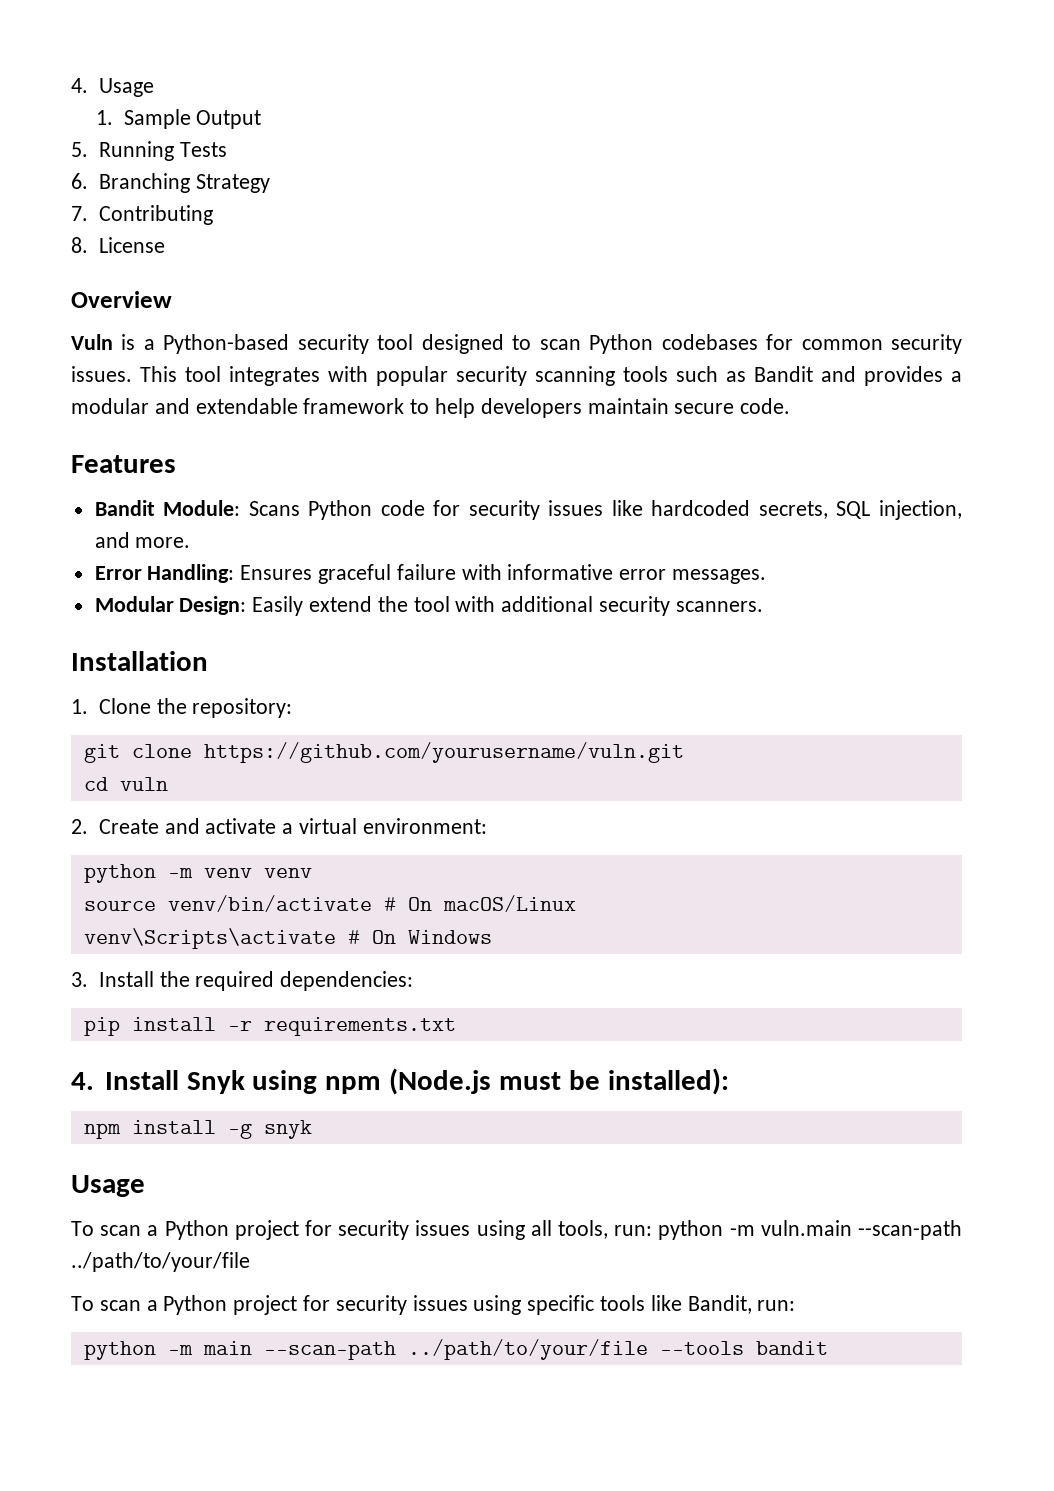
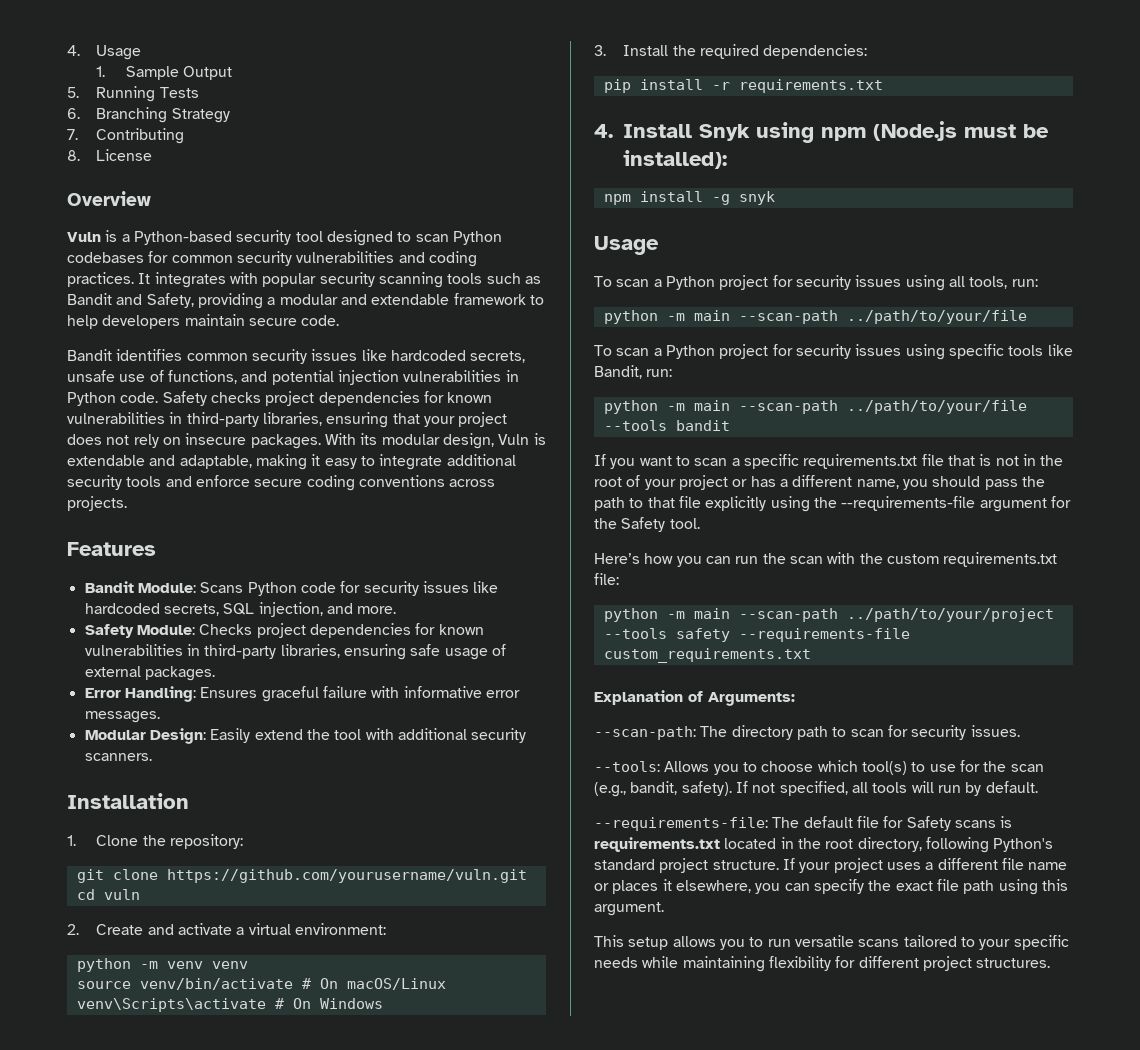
[71,366,221,382] issues. This tool -> [296,251,477,267] [67,272,151,287] vulnerabilities and coding practices. It
[864,366,943,386] provides -> [146,293,263,309] Safety, providing
(791, 406) none -> [67,349,526,364] [67,370,519,385] [67,391,493,406] [67,412,508,428] [67,433,546,449] [67,454,516,470] [67,475,496,491] [67,496,127,511] // Bandit identifies common security issues like hardcoded secrets, unsafe use of functions, and potential injection vulnerabilities in Python code. Safety checks project dependencies for known vulnerabilities in third-party libraries, ensuring that your project does not rely on insecure packages. With its modular design, Vuln is extendable and adaptable, making it easy to integrate additional security tools and enforce secure coding conventions across projects.
(191, 542) none -> [84,623,484,638] [84,644,506,660] [84,666,215,681] // Safety Module: Checks project dependencies for known vulnerabilities in third-party libraries, ensuring safe usage of external packages.
[658,1220,852,1240] python -m vuln.main -> [603,310,730,324] // python -m main
(828, 1348) none -> [594,454,1064,469] [594,475,1045,490] [594,496,1071,512] [594,517,700,532] [594,552,1058,567] [594,573,619,585] [603,608,1054,622] [603,628,910,642] [603,648,811,663] [594,690,795,706] [594,725,1020,740] [594,760,1044,775] [594,781,1038,797] [594,816,1013,831] [594,837,1054,853] [594,858,1068,873] [594,879,1068,895] [594,902,664,916] [594,935,1069,950] [594,956,1051,972] // If you want to scan a specific requirements.txt file that is not in the root of your project or has a different name, you should pass the path to that file explicitly using the --requirements-file argument for the Safety tool. // Here’s how you can run the scan with the custom requirements.txt file: // python -m main --scan-path ../path/to/your/project --tools safety --requirements-file custom_requirements.txt // Explanation of Arguments: // --scan-path: The directory path to scan for security issues. // --tools: Allows you to choose which tool(s) to use for the scan (e.g., bandit, safety). If not specified, all tools will run by default. // --requirements-file: The default file for Safety scans is requirements.txt located in the root directory, following Python's standard project structure. If your project uses a different file name or places it elsewhere, you can specify the exact file path using this argument. // This setup allows you to run versatile scans tailored to your specific needs while maintaining flexibility for different project structures.

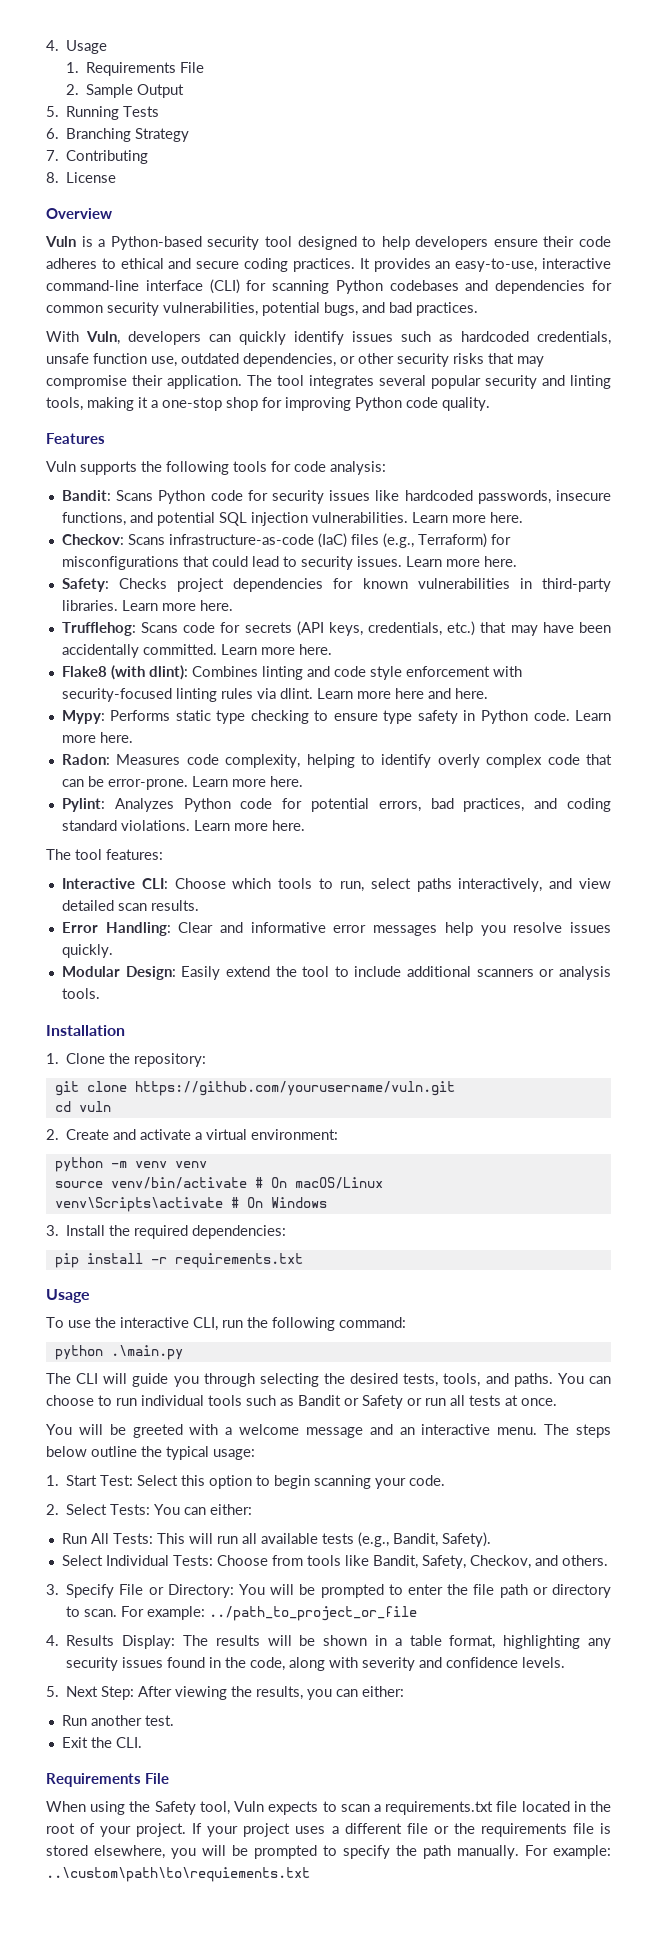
(106, 71) none -> [86,62,205,76] [66,84,80,95] Requirements File // 2.
[415,231,502,245] [67,251,477,267] [67,272,541,288] [67,293,544,309] [67,314,340,329] [67,349,526,364] [67,370,519,385] [67,391,493,406] [67,412,508,428] [67,433,546,449] [67,454,516,470] [67,475,496,491] [67,496,127,511] [67,542,156,556] [84,581,196,593] scan Python codebases for common security vulnerabilities and coding practices. It integrates with popular security scanning tools such as Bandit and Safety, providing a modular and extendable framework to help developers maintain secure code. // Bandit identifies common security issues like hardcoded secrets, unsafe use of functions, and potential injection vulnerabilities in Python code. Safety checks project dependencies for known vulnerabilities in third-party libraries, ensuring that your project does not rely on insecure packages. With its modular design, Vuln is extendable and adaptable, making it easy to integrate additional security tools and enforce secure coding conventions across projects. // Features // Bandit Module: -> [381,236,611,250] [46,258,611,272] [46,279,612,294] [46,302,478,316] [46,331,611,345] [46,353,544,367] [46,375,611,389] [46,397,490,411] [46,433,105,444] [46,461,386,475] [61,490,111,501] help developers ensure their code adheres to ethical and secure coding practices. It provides an easy-to-use, interactive command-line interface (CLI) for scanning Python codebases and dependencies for common security vulnerabilities, potential bugs, and bad practices. // With Vuln, developers can quickly identify issues such as hardcoded credentials, unsafe function use, outdated dependencies, or other security risks that may compromise their application. The tool integrates several popular security and linting tools, making it a one-stop shop for improving Python code quality. // Features // Vuln supports the following tools for code analysis: // Bandit:
[163,602,397,617] [84,624,195,638] secrets, SQL injection, and more. // Safety Module: -> [477,490,611,504] [61,512,523,526] [61,533,511,548] [61,556,517,570] [61,578,109,592] passwords, insecure functions, and potential SQL injection vulnerabilities. Learn more here. // Checkov: Scans infrastructure-as-code (IaC) files (e.g., Terraform) for misconfigurations that could lead to security issues. Learn more here. // Safety:
[280,644,506,660] [84,666,215,681] [84,686,520,702] [84,711,160,723] libraries, ensuring safe usage of external packages. // Error Handling: Ensures graceful failure with informative error messages. -> [61,600,233,611] [61,621,611,636] [61,644,332,658] [61,665,522,680] [61,688,488,702] [61,710,611,724] [61,732,133,743] [61,754,612,768] [61,776,303,790] [61,798,611,812] [61,820,305,831] [46,849,163,860] [61,878,611,892] [61,900,199,911] [61,922,611,936] [61,944,113,958] libraries. Learn more here. // Trufflehog: Scans code for secrets (API keys, credentials, etc.) that may have been accidentally committed. Learn more here. // Flake8 (with dlint): Combines linting and code style enforcement with security-focused linting rules via dlint. Learn more here and here. // Mypy: Performs static type checking to ensure type safety in Python code. Learn more here. // Radon: Measures code complexity, helping to identify overly complex code that can be error-prone. Learn more here. // Pylint: Analyzes Python code for potential errors, bad practices, and coding standard violations. Learn more here. // The tool features: // Interactive CLI: Choose which tools to run, select paths interactively, and view detailed scan results. // Error Handling: Clear and informative error messages help you resolve issues quickly.
[365,728,527,743] [84,753,152,761] with additional security scanners. -> [334,966,611,980] [61,988,100,999] to include additional scanners or analysis tools.
[594,121,1050,143] [623,150,728,169] [603,191,775,205] [594,236,659,255] [594,275,1038,291] [603,310,1027,324] [594,344,1073,360] [594,365,673,379] [603,400,1027,414] [603,420,730,431] [594,454,672,469] 4. Install Snyk using npm (Node.js must be installed): // npm install -g snyk // Usage // To scan a Python project for security issues using all tools, run: // python -m main --scan-path ../path/to/your/file // To scan a Python project for security issues using specific tools like Bandit, run: // python -m main --scan-path ../path/to/your/file --tools bandit // If you want -> [46,1289,90,1303] [46,1317,406,1331] [54,1345,183,1360] [46,1373,612,1387] [46,1395,557,1409] [46,1424,611,1438] [46,1446,255,1460] [46,1475,446,1489] [46,1504,253,1515] [61,1532,491,1547] [61,1555,608,1569] [46,1584,611,1598] [66,1606,418,1621] [46,1635,611,1649] [66,1657,566,1671] [46,1686,405,1700] [61,1715,174,1726] [61,1737,142,1748] [46,1773,170,1787] [46,1801,319,1815] Usage // To use the interactive CLI, run the following command: // python .\main.py // The CLI will guide you through selecting the desired tests, tools, and paths. You can choose to run individual tools such as Bandit or Safety or run all tests at once. // You will be greeted with a welcome message and an interactive menu. The steps below outline the typical usage: // 1. Start Test: Select this option to begin scanning your code. // 2. Select Tests: You can either: // Run All Tests: This will run all available tests (e.g., Bandit, Safety). // Select Individual Tests: Choose from tools like Bandit, Safety, Checkov, and others. // 3. Specify File or Directory: You will be prompted to enter the file path or directory to scan. For example: ../path_to_project_or_file // 4. Results Display: The results will be shown in a table format, highlighting any security issues found in the code, along with severity and confidence levels. // 5. Next Step: After viewing the results, you can either: // Run another test. // Exit the CLI. // Requirements File // When using the Safety tool, Vuln expects
[743,454,799,469] specific -> (381, 1808) none
[947,454,1019,466] that is not -> [521,1801,570,1812] located
[678,475,1045,490] [594,496,1071,512] [594,517,700,532] [594,552,1058,567] [594,573,619,585] [603,608,1054,622] [603,628,910,642] [603,648,811,663] [594,690,795,706] [594,725,1020,740] [594,760,1044,775] [594,781,1038,797] [594,816,1013,831] [594,837,1054,853] [594,858,779,873] project or has a different name, you should pass the path to that file explicitly using the --requirements-file argument for the Safety tool. // Here’s how you can run the scan with the custom requirements.txt file: // python -m main --scan-path ../path/to/your/project --tools safety --requirements-file custom_requirements.txt // Explanation of Arguments: // --scan-path: The directory path to scan for security issues. // --tools: Allows you to choose which tool(s) to use for the scan (e.g., bandit, safety). If not specified, all tools will run by default. // --requirements-file: The default file for Safety scans is requirements.txt located in the root directory, following Python's standard project structure. -> [136,1823,187,1837] project.
[1028,862,1068,870] [594,879,1068,895] [594,902,664,916] [594,935,1069,950] [594,956,1051,972] name or places it elsewhere, you can specify the exact file path using this argument. // This setup allows you to run versatile scans tailored to your specific needs while maintaining flexibility for different project structures. -> [433,1823,611,1837] [46,1845,611,1859] [46,1867,310,1882] or the requirements file is stored elsewhere, you will be prompted to specify the path manually. For example: ..\custom\path\to\requiements.txt

